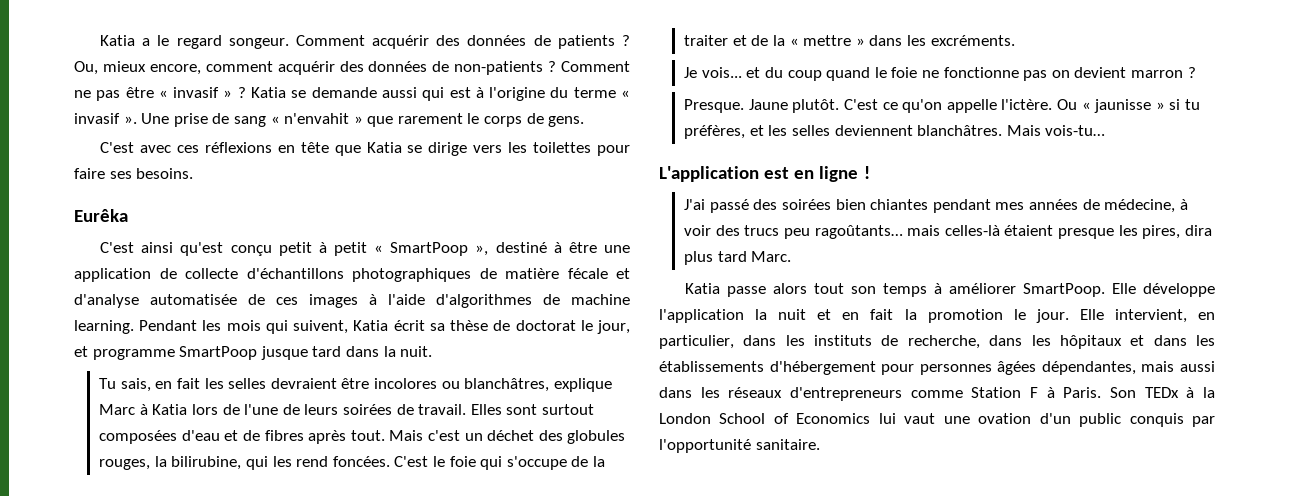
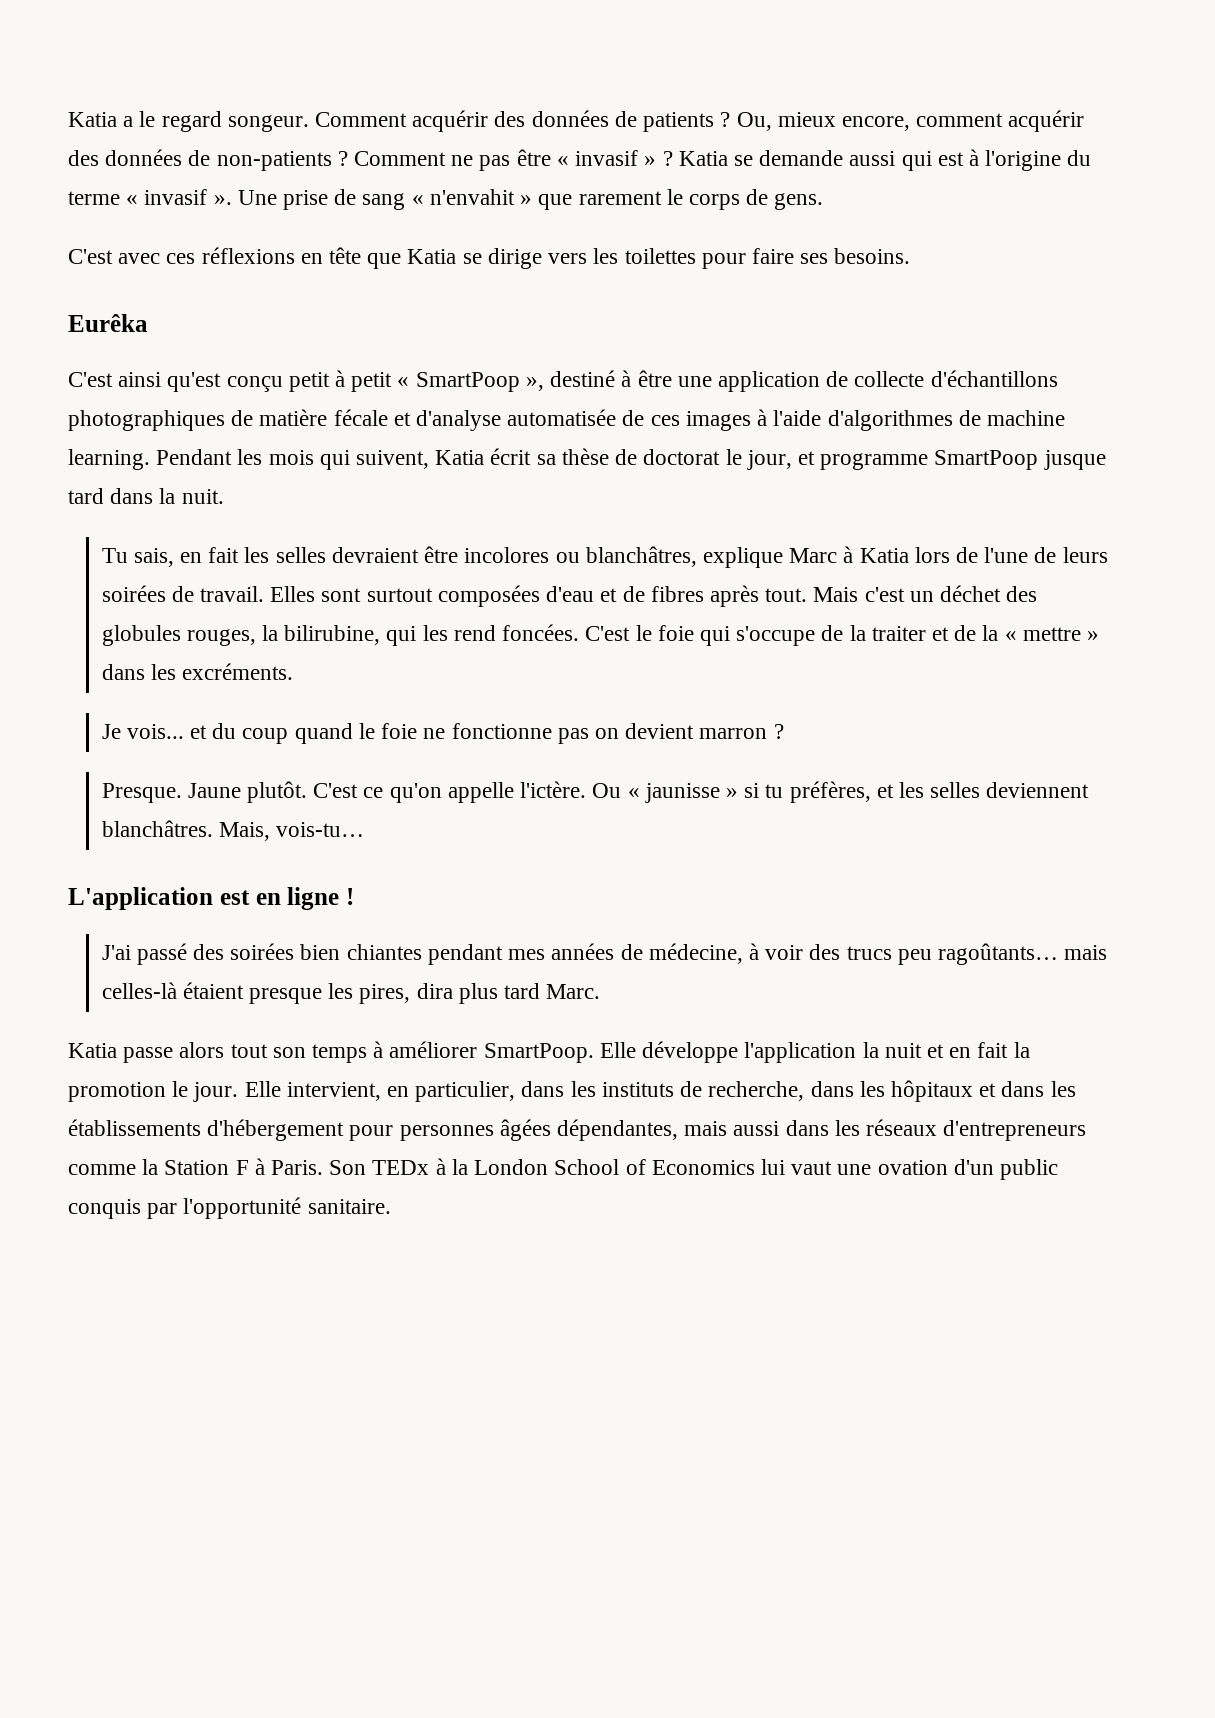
[1006,125,1041,136] Mais -> [218,822,270,841] Mais,
(963, 394) none -> [142,1159,159,1175] la

